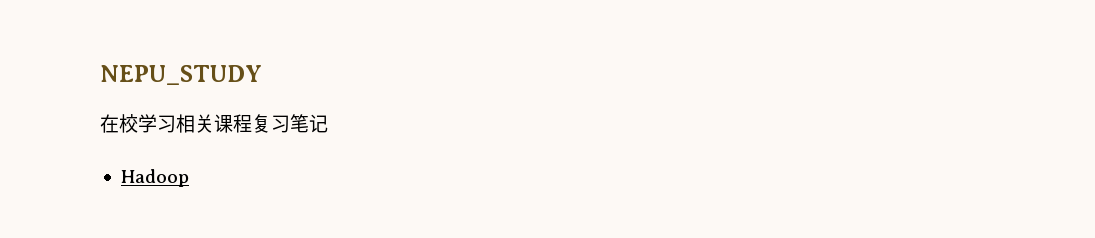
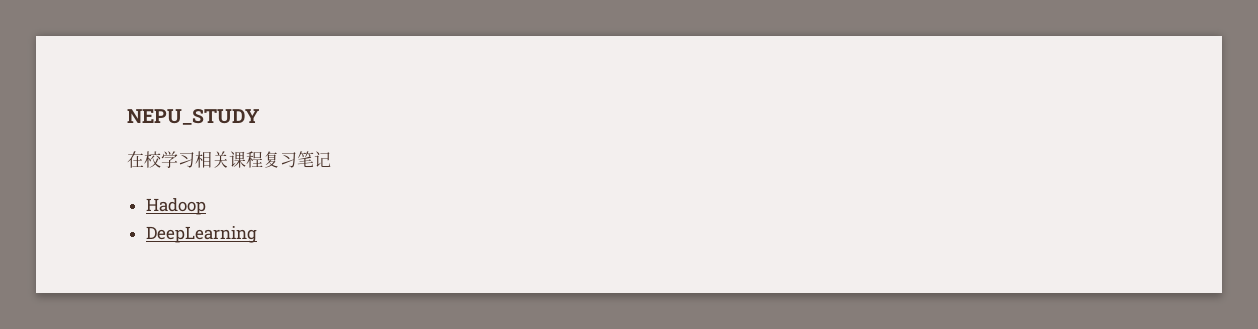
(189, 178) none -> [145,226,257,243] // DeepLearning

